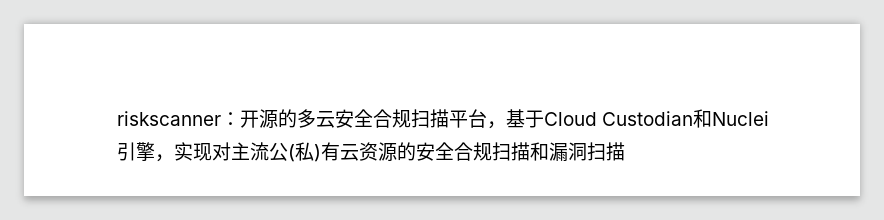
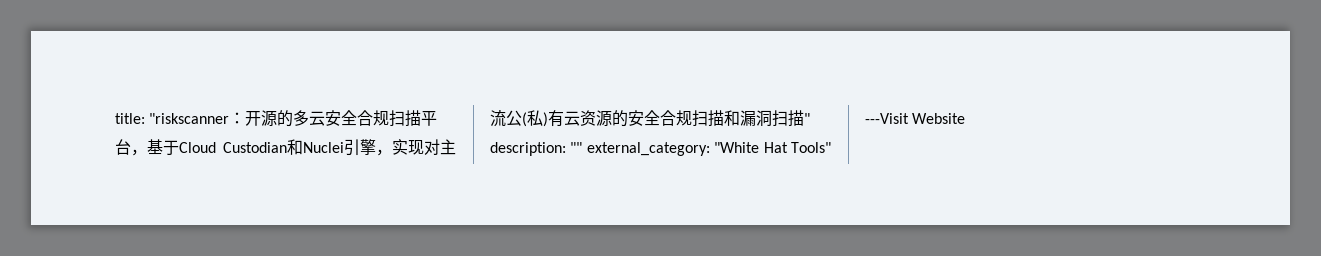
[117,111,221,126] riskscanner -> [115,113,230,124] title: "riskscanner
(625, 151) none -> [804,113,810,124] [490,142,831,156] [865,113,966,124] " description: "" external_category: "White Hat Tools" ---Visit Website

